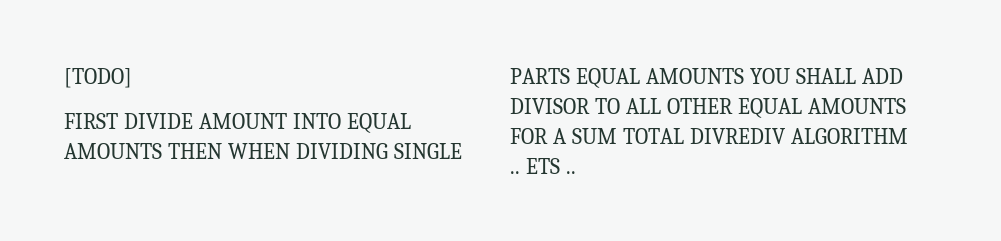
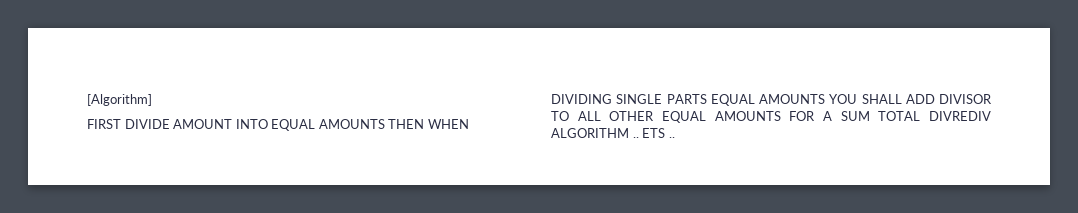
[64,68,132,88] [TODO] -> [87,94,152,106] [Algorithm]

